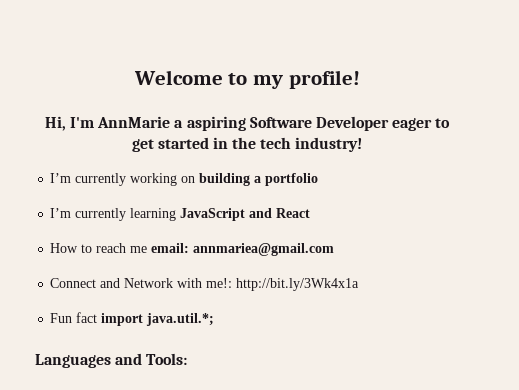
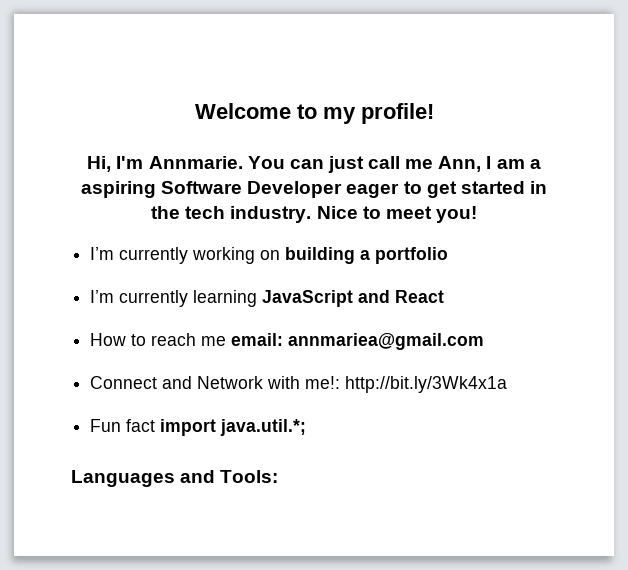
[97,116,171,128] AnnMarie -> [148,156,525,173] Annmarie. You can just call me Ann, I am
[295,137,363,152] industry! -> [230,206,477,223] industry. Nice to meet you!

